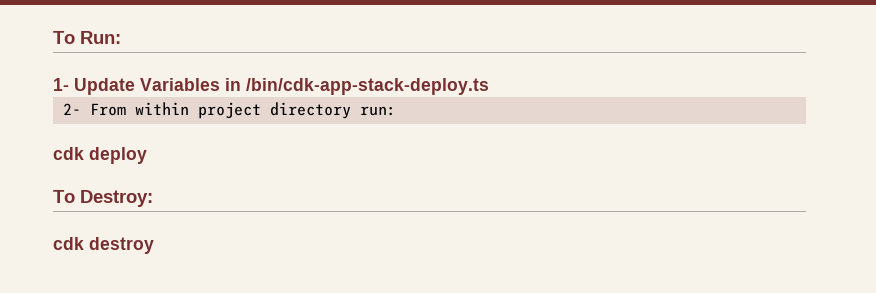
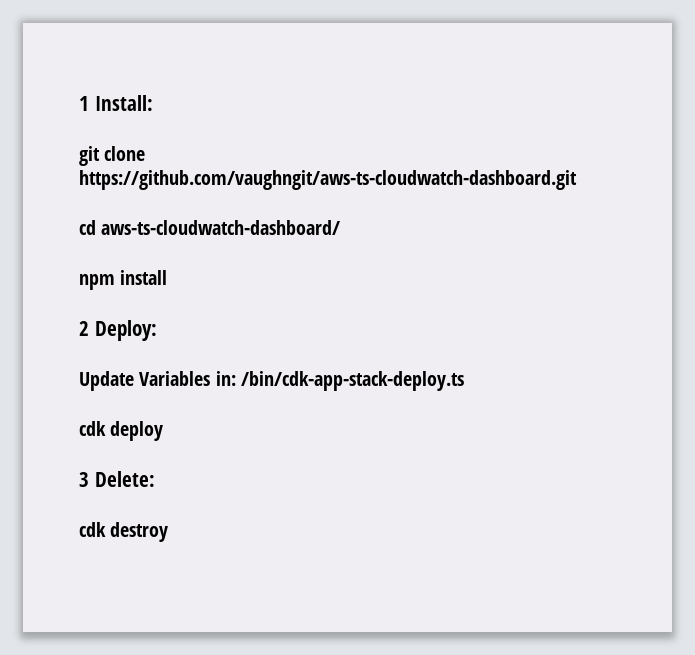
[53,31,121,44] [53,78,69,91] To Run: // 1- -> [79,95,153,111] [79,146,146,166] [79,170,577,190] [79,220,341,235] [79,270,168,290] [79,320,157,341] 1 Install: // git clone https://github.com/vaughngit/aws-ts-cloudwatch-dashboard.git // cd aws-ts-cloudwatch-dashboard/ // npm install // 2 Deploy: //
[225,78,241,91] in -> [215,371,236,386] in:
[62,102,396,119] // 2- From within project directory run: -> (464, 381) none
[53,190,153,207] To Destroy: -> [79,471,155,487] 3 Delete:

